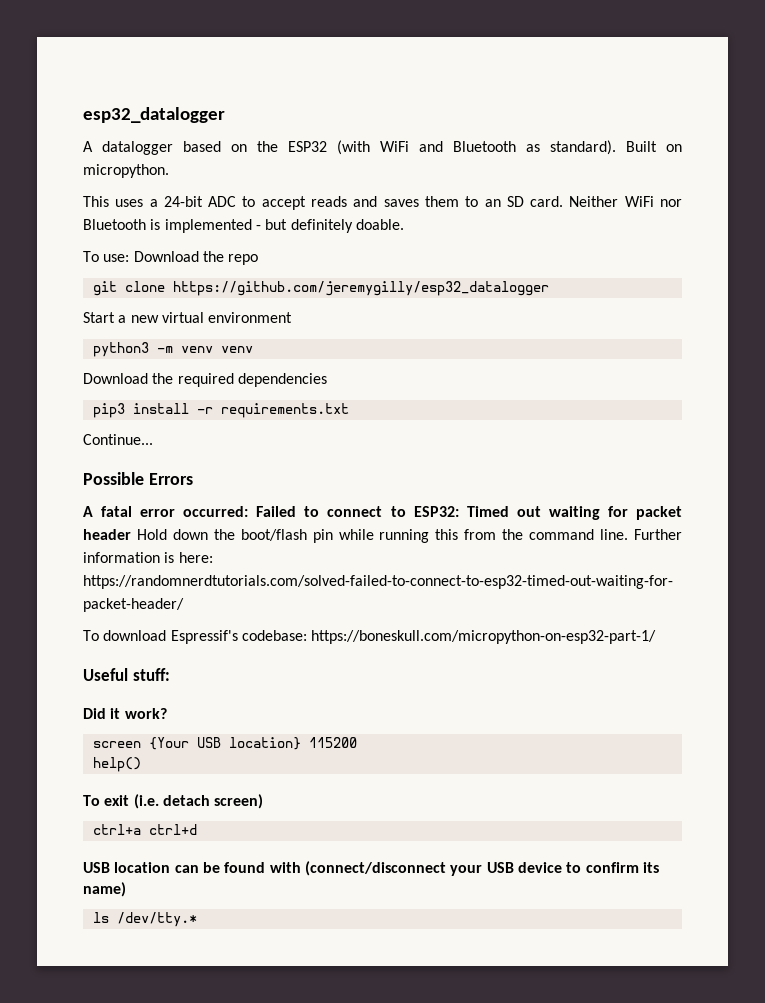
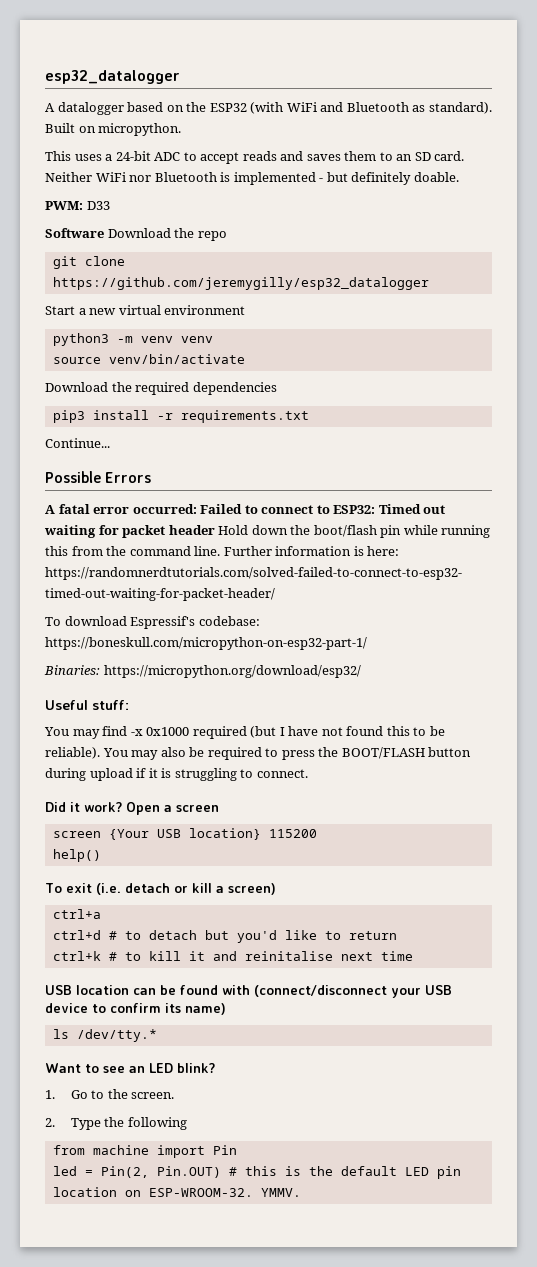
[83,251,130,262] To use: -> [45,201,110,210] [45,228,104,238] PWM: D33 // Software
(253, 349) none -> [52,354,245,364] // source venv/bin/activate
(657, 637) none -> [44,665,361,678] // Binaries: https://micropython.org/download/esp32/
(170, 674) none -> [44,726,445,739] [45,747,472,760] [45,768,308,781] // You may find -x 0x1000 required (but I have not found this to be reliable). You may also be required to press the BOOT/FLASH button during upload if it is struggling to connect.
(167, 713) none -> [126,802,219,815] Open a screen
(210, 800) none -> [173,883,224,893] or kill a
(141, 829) none -> (101, 914) //
(197, 829) none -> [108,930,397,943] [52,951,413,961] # to detach but you'd like to return // ctrl+k # to kill it and reinitalise next time
(197, 919) none -> [45,1063,215,1073] [45,1089,175,1099] [45,1117,187,1130] [52,1145,237,1158] [52,1166,461,1179] [52,1187,301,1197] // Want to see an LED blink? // 1. Go to the screen. // 2. Type the following // from machine import Pin // led = Pin(2, Pin.OUT) # this is the default LED pin location on ESP-WROOM-32. YMMV.

